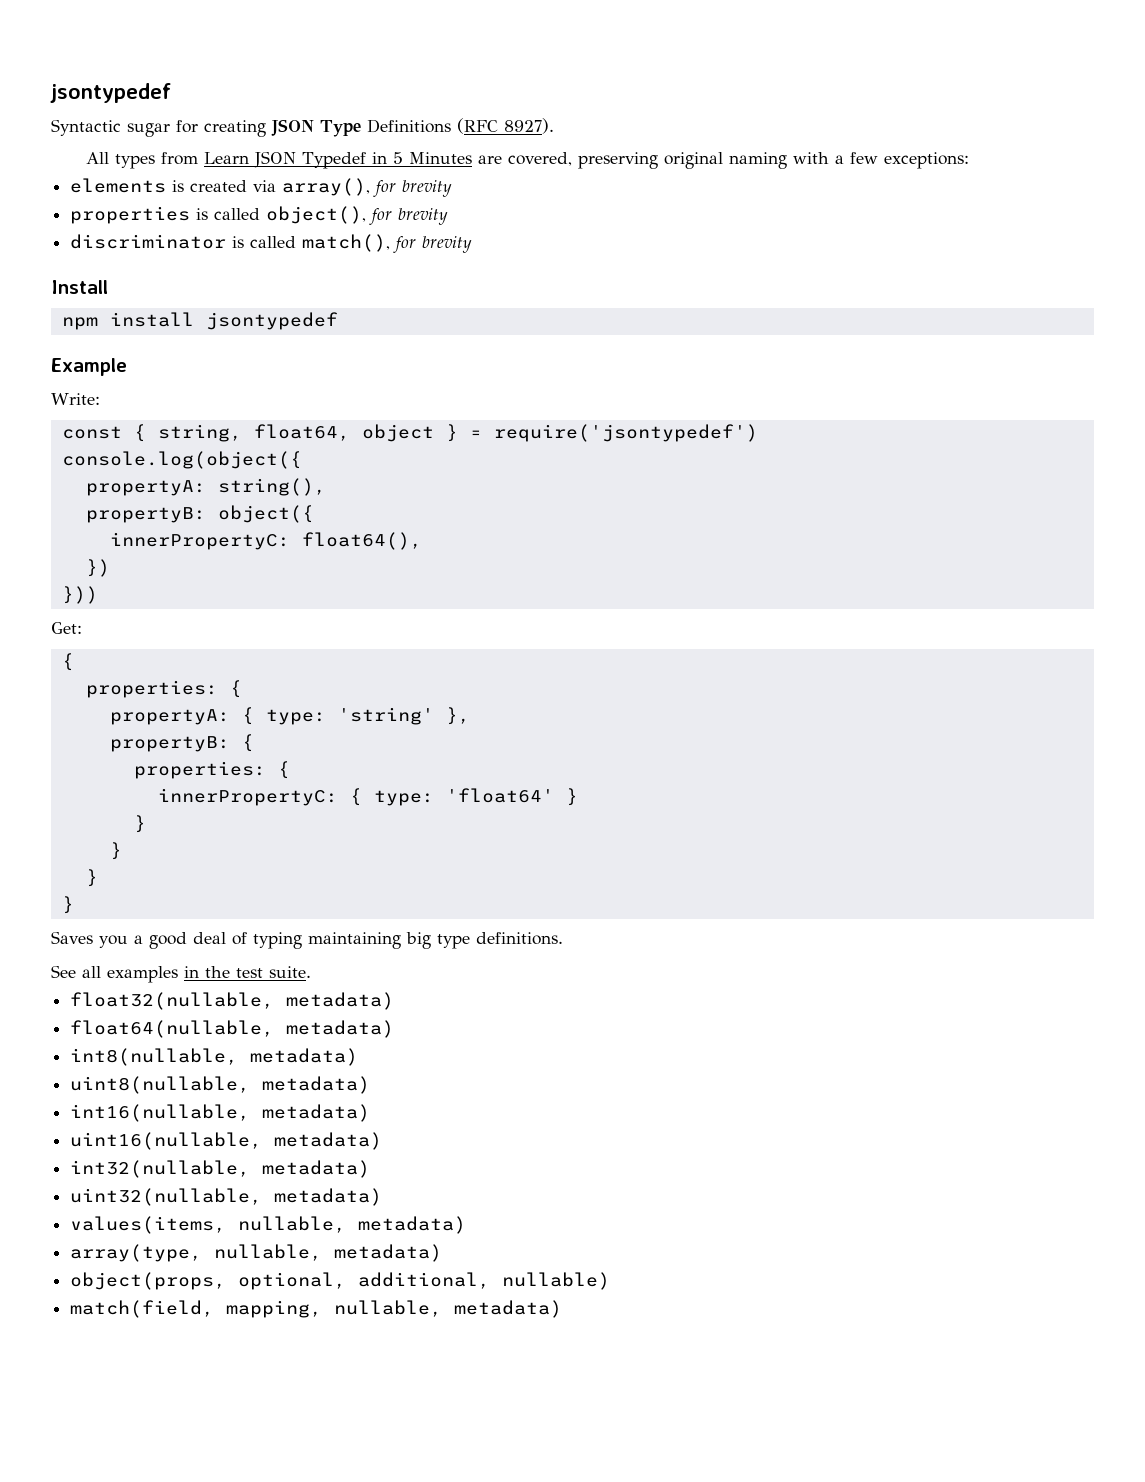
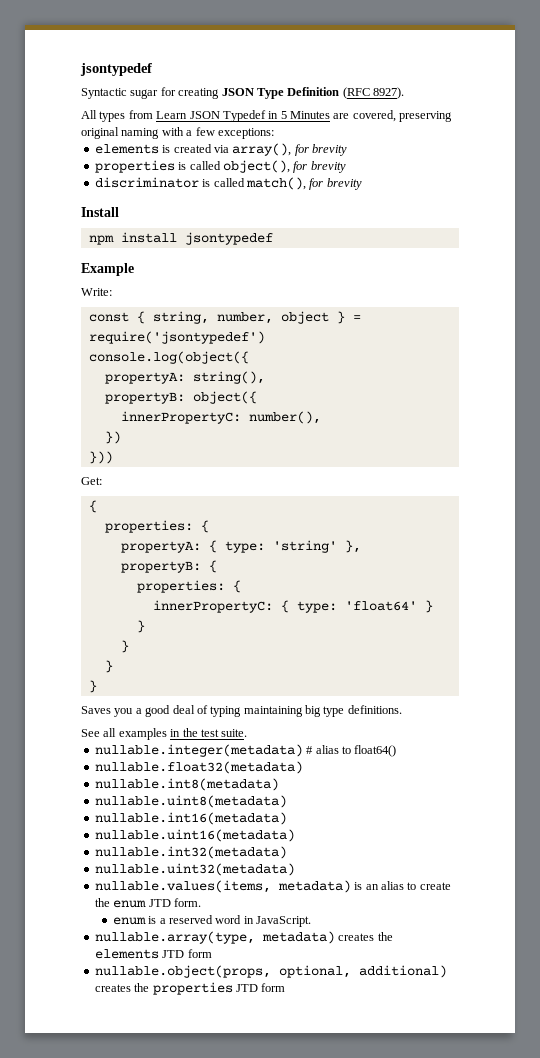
[366,119,451,133] Definitions -> [287,87,340,96] Definition
[253,424,350,441] float64, -> [216,312,273,324] number,
[301,532,422,550] float64(), -> [248,411,321,424] number(),
[70,992,395,1010] [70,1020,395,1038] [70,1048,359,1066] [70,1076,371,1094] [70,1104,371,1122] [70,1132,383,1150] [70,1160,371,1178] [70,1188,383,1206] [70,1216,467,1234] [70,1244,443,1262] [70,1272,611,1290] [70,1300,563,1318] float32(nullable, metadata) // float64(nullable, metadata) // int8(nullable, metadata) // uint8(nullable, metadata) // int16(nullable, metadata) // uint16(nullable, metadata) // int32(nullable, metadata) // uint32(nullable, metadata) // values(items, nullable, metadata) // array(type, nullable, metadata) // object(props, optional, additional, nullable) // match(field, mapping, nullable, metadata) -> [94,744,397,757] [94,761,303,774] [94,778,279,791] [94,795,287,808] [94,812,287,825] [94,829,295,842] [94,846,287,859] [94,863,295,876] [94,880,451,893] [94,898,201,908] [112,915,312,927] [94,931,393,944] [94,949,212,959] [94,965,447,978] [94,982,286,995] nullable.integer(metadata) # alias to float64() // nullable.float32(metadata) // nullable.int8(metadata) // nullable.uint8(metadata) // nullable.int16(metadata) // nullable.uint16(metadata) // nullable.int32(metadata) // nullable.uint32(metadata) // nullable.values(items, metadata) is an alias to create the enum JTD form. // enum is a reserved word in JavaScript. // nullable.array(type, metadata) creates the elements JTD form // nullable.object(props, optional, additional) creates the properties JTD form

